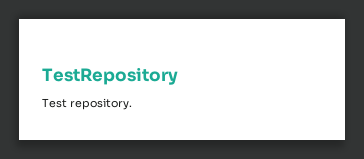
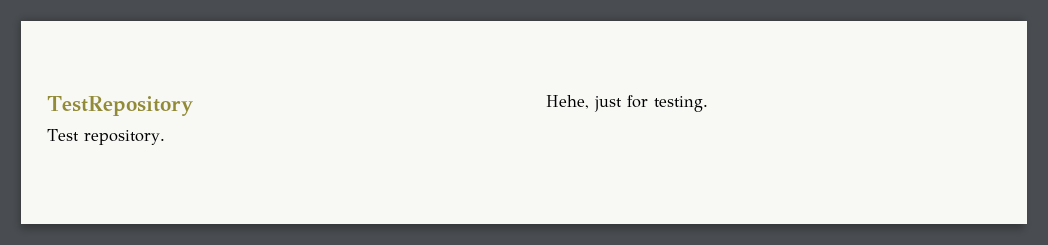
(132, 104) none -> [546,95,708,112] // Hehe, just for testing.

